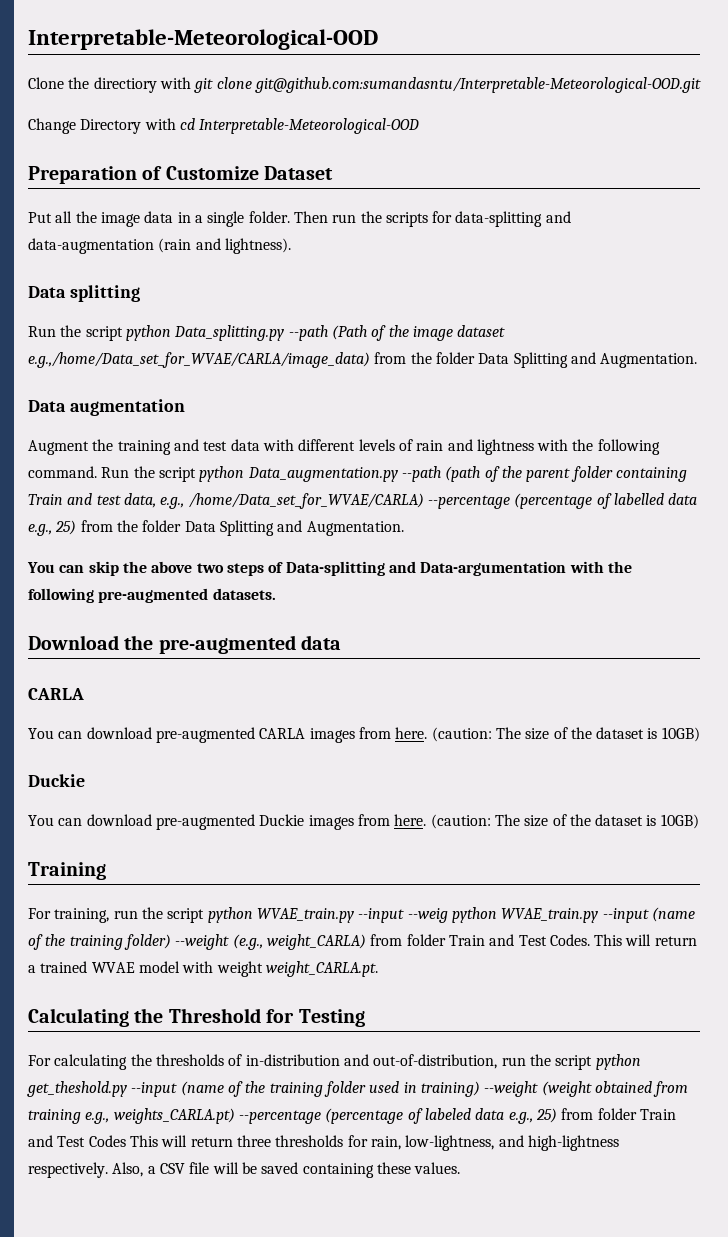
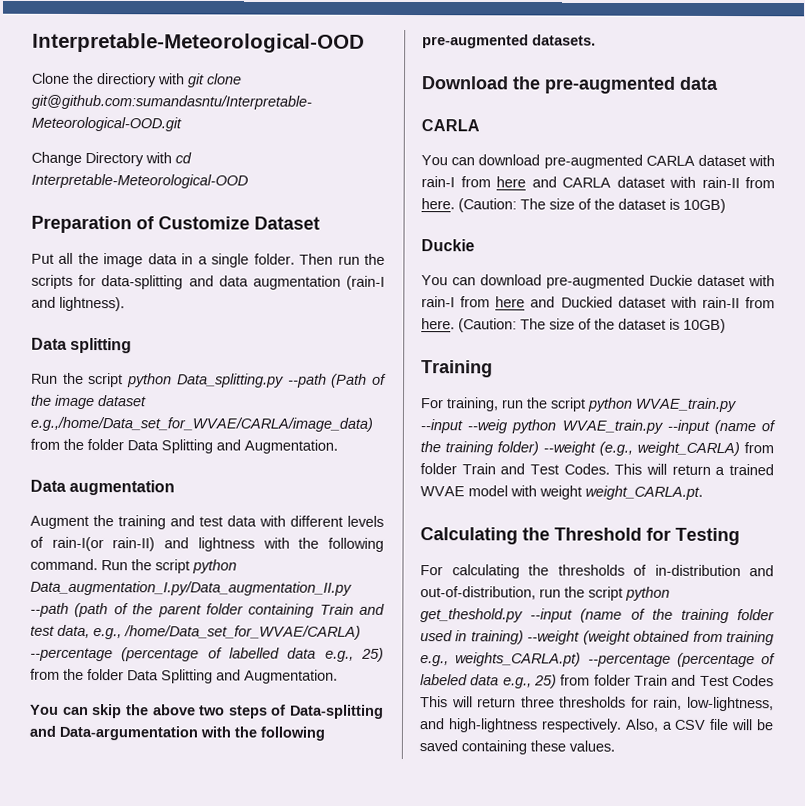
[28,238,192,254] data-augmentation (rain -> [218,275,385,290] data augmentation (rain-I
[416,440,444,451] rain -> [51,536,156,552] rain-I(or rain-II)
[247,467,398,482] Data_augmentation.py -> [30,580,352,596] Data_augmentation_I.py/Data_augmentation_II.py
[309,727,492,743] images from here. (caution: -> [697,154,775,167] [421,176,775,189] [421,198,517,213] dataset with rain-I from here and CARLA dataset with rain-II from here. (Caution:
[308,814,491,830] images from here. (caution: -> [697,274,775,287] [421,296,775,309] [421,318,517,333] dataset with rain-I from here and Duckied dataset with rain-II from here. (Caution:

